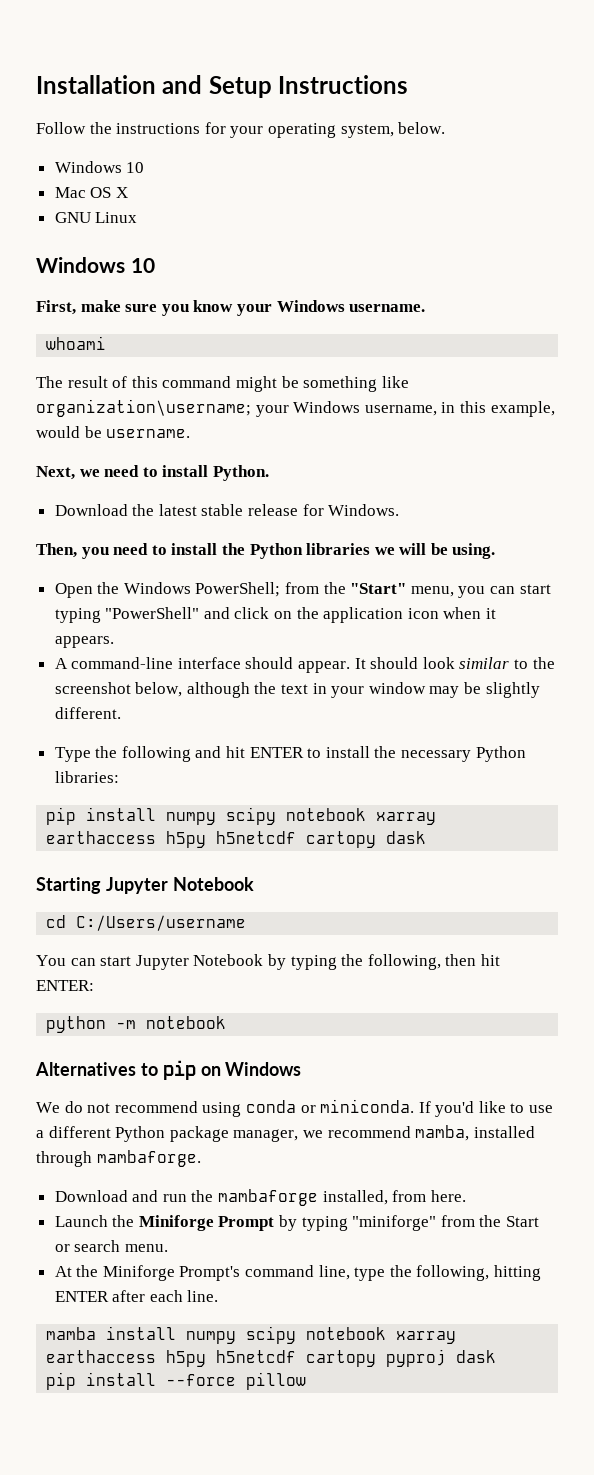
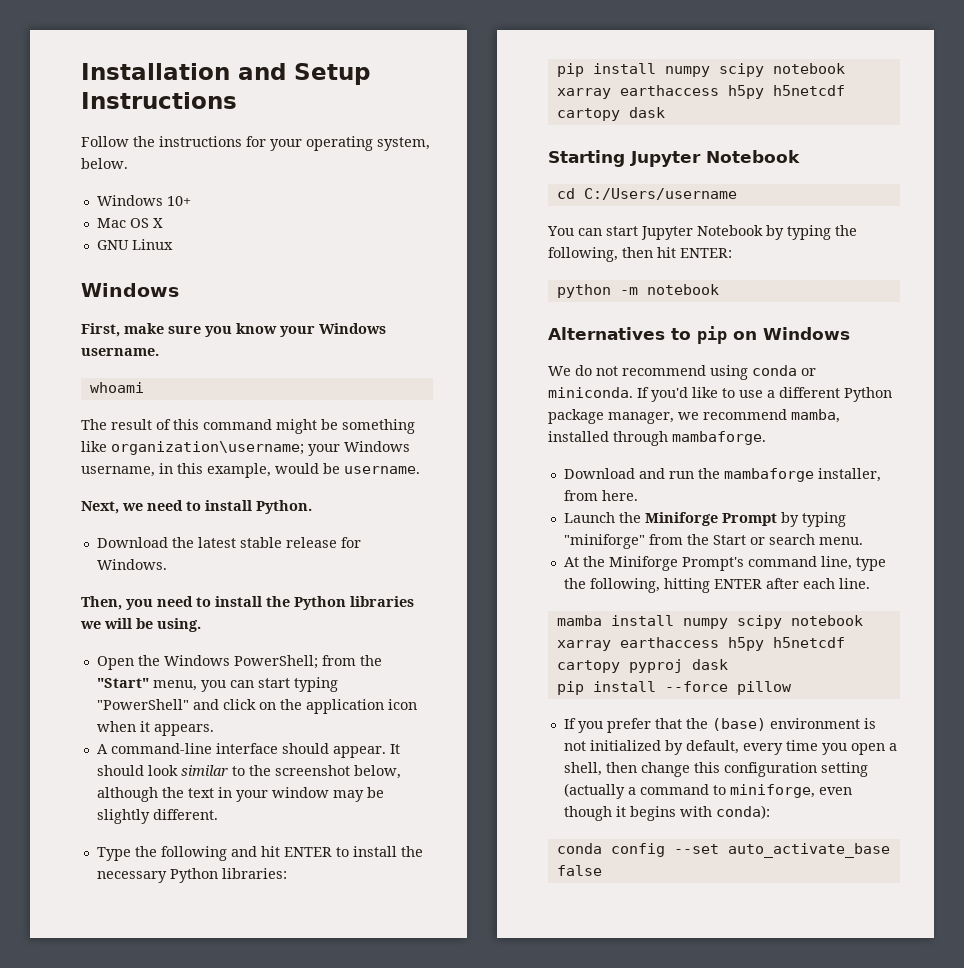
[126,162,145,173] 10 -> [166,196,191,206] 10+
[130,258,155,273] 10 -> (179, 290) none
[322,1190,388,1205] installed, -> [817,468,881,482] installer,
(307, 1381) none -> [563,718,876,733] [563,740,897,755] [563,762,868,777] [563,783,852,799] [563,805,770,821] [556,843,890,858] [556,865,602,876] // If you prefer that the (base) environment is not initialized by default, every time you open a shell, then change this configuration setting (actually a command to miniforge, even though it begins with conda): // conda config --set auto_activate_base false

